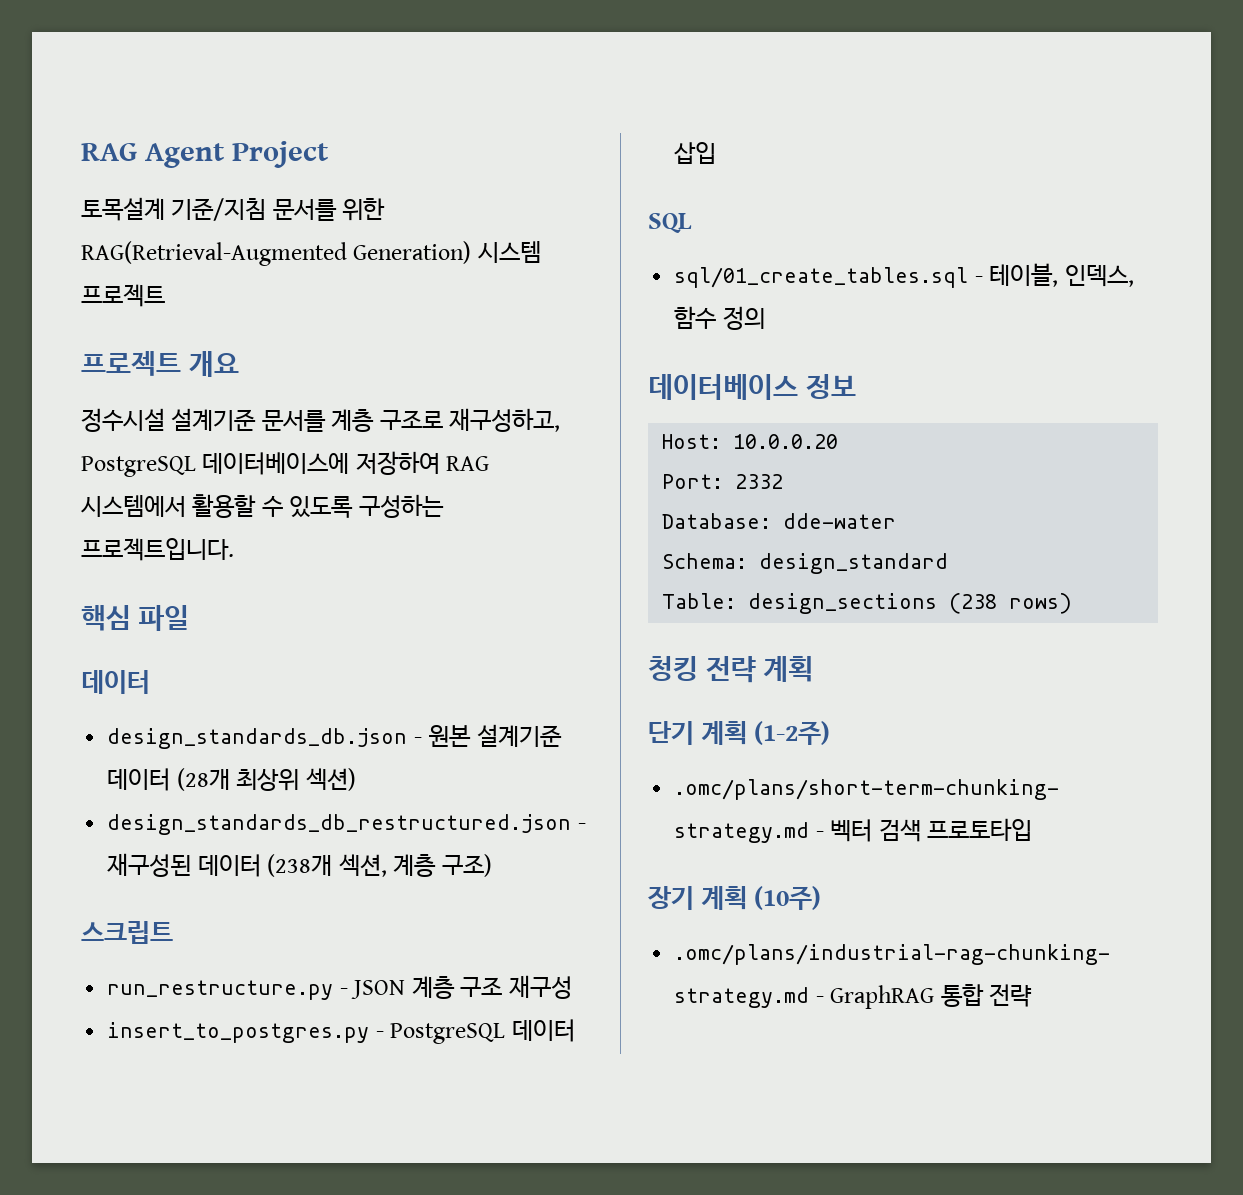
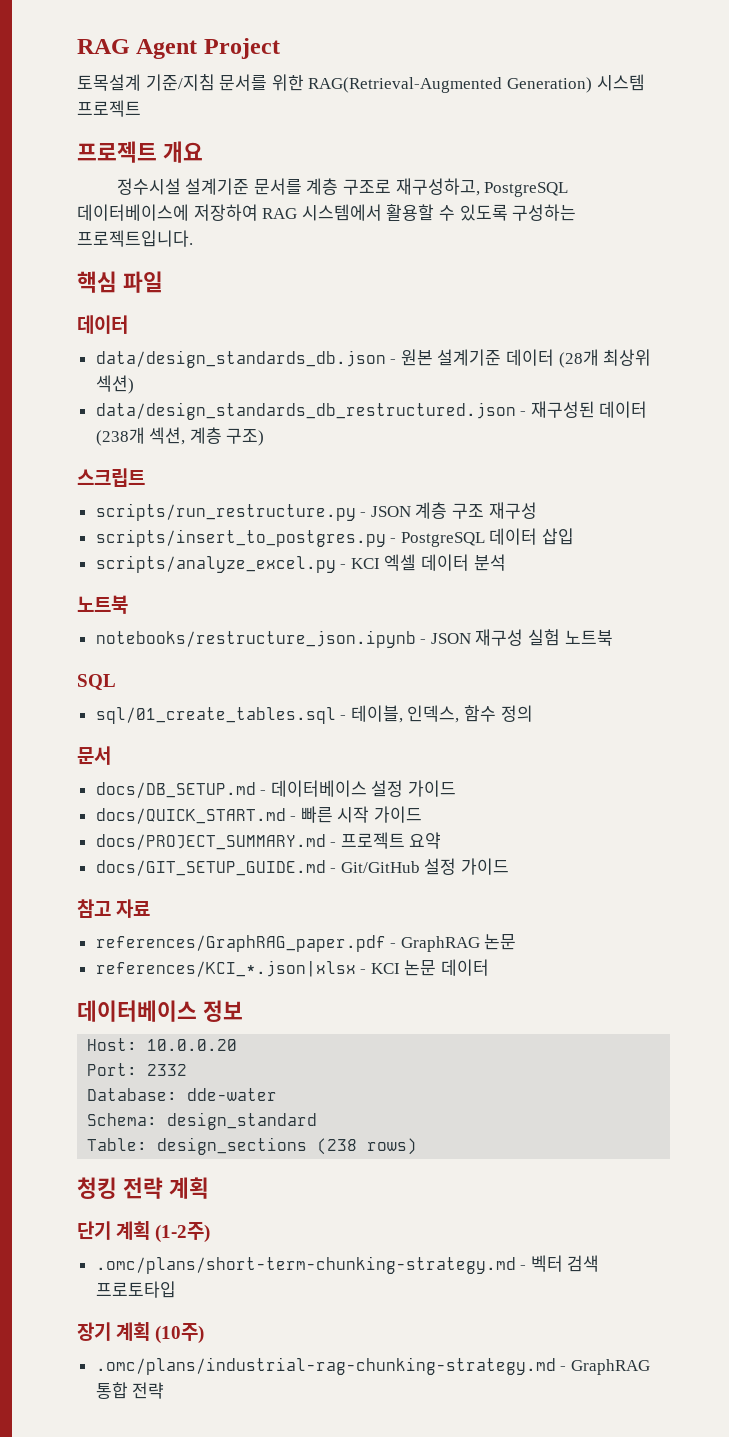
[107,728,408,749] design_standards_db.json -> [95,350,386,368] data/design_standards_db.json
[107,814,572,835] design_standards_db_restructured.json -> [95,402,516,420] data/design_standards_db_restructured.json
[107,980,334,1000] run_restructure.py -> [95,503,356,521] scripts/run_restructure.py
[107,1022,370,1043] insert_to_postgres.py -> [95,529,386,547] scripts/insert_to_postgres.py
(717, 153) none -> [95,554,506,573] [77,595,128,614] [95,629,613,648] // scripts/analyze_excel.py - KCI 엑셀 데이터 분석 // 노트북 // notebooks/restructure_json.ipynb - JSON 재구성 실험 노트북
(765, 318) none -> [77,746,111,765] [95,780,457,798] [95,806,423,824] [95,832,442,850] [95,858,510,876] [77,899,151,918] [95,934,517,952] [95,959,490,977] // 문서 // docs/DB_SETUP.md - 데이터베이스 설정 가이드 // docs/QUICK_START.md - 빠른 시작 가이드 // docs/PROJECT_SUMMARY.md - 프로젝트 요약 // docs/GIT_SETUP_GUIDE.md - Git/GitHub 설정 가이드 // 참고 자료 // references/GraphRAG_paper.pdf - GraphRAG 논문 // references/KCI_*.json|xlsx - KCI 논문 데이터

